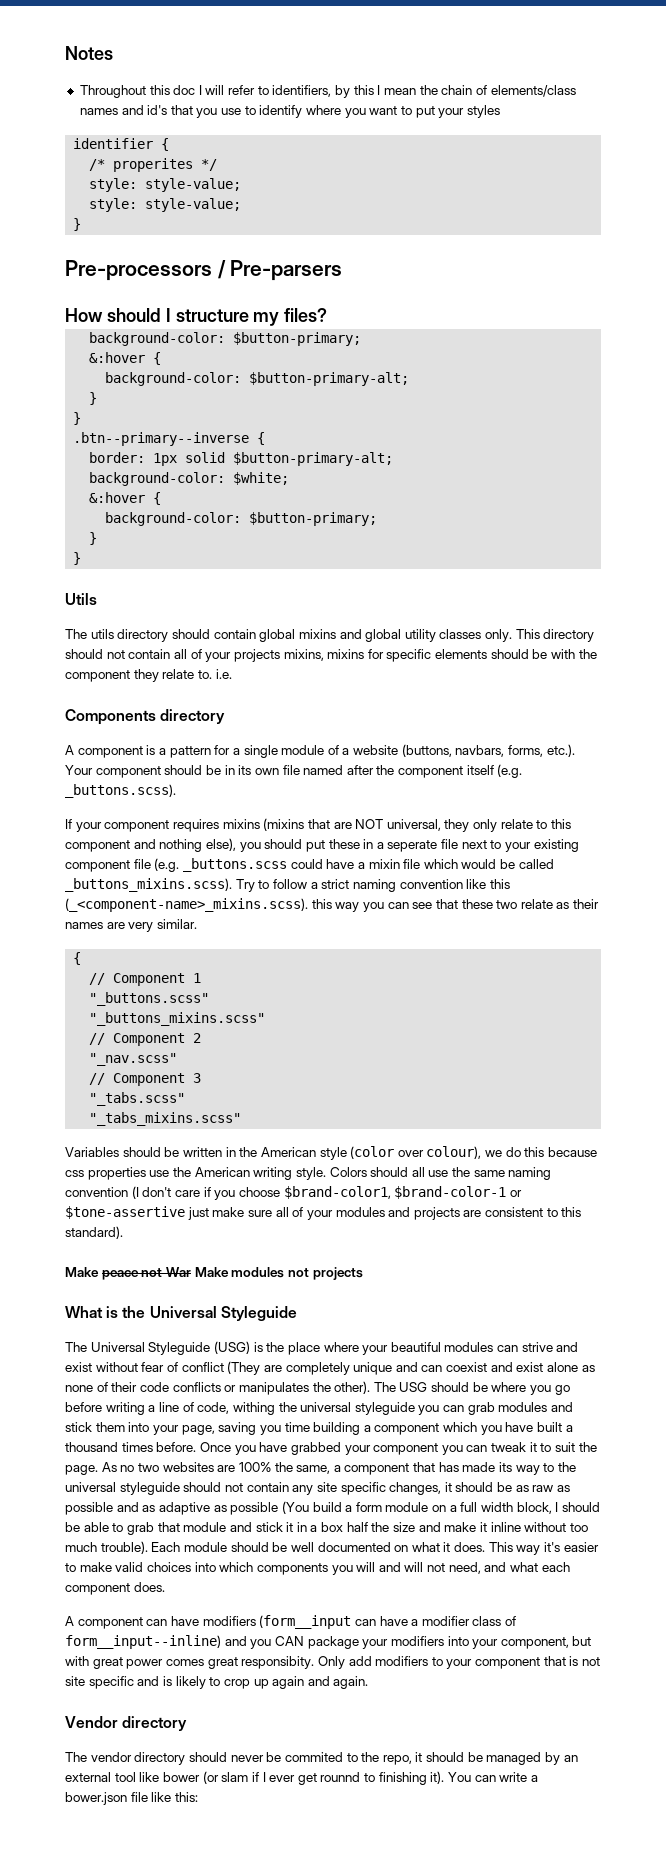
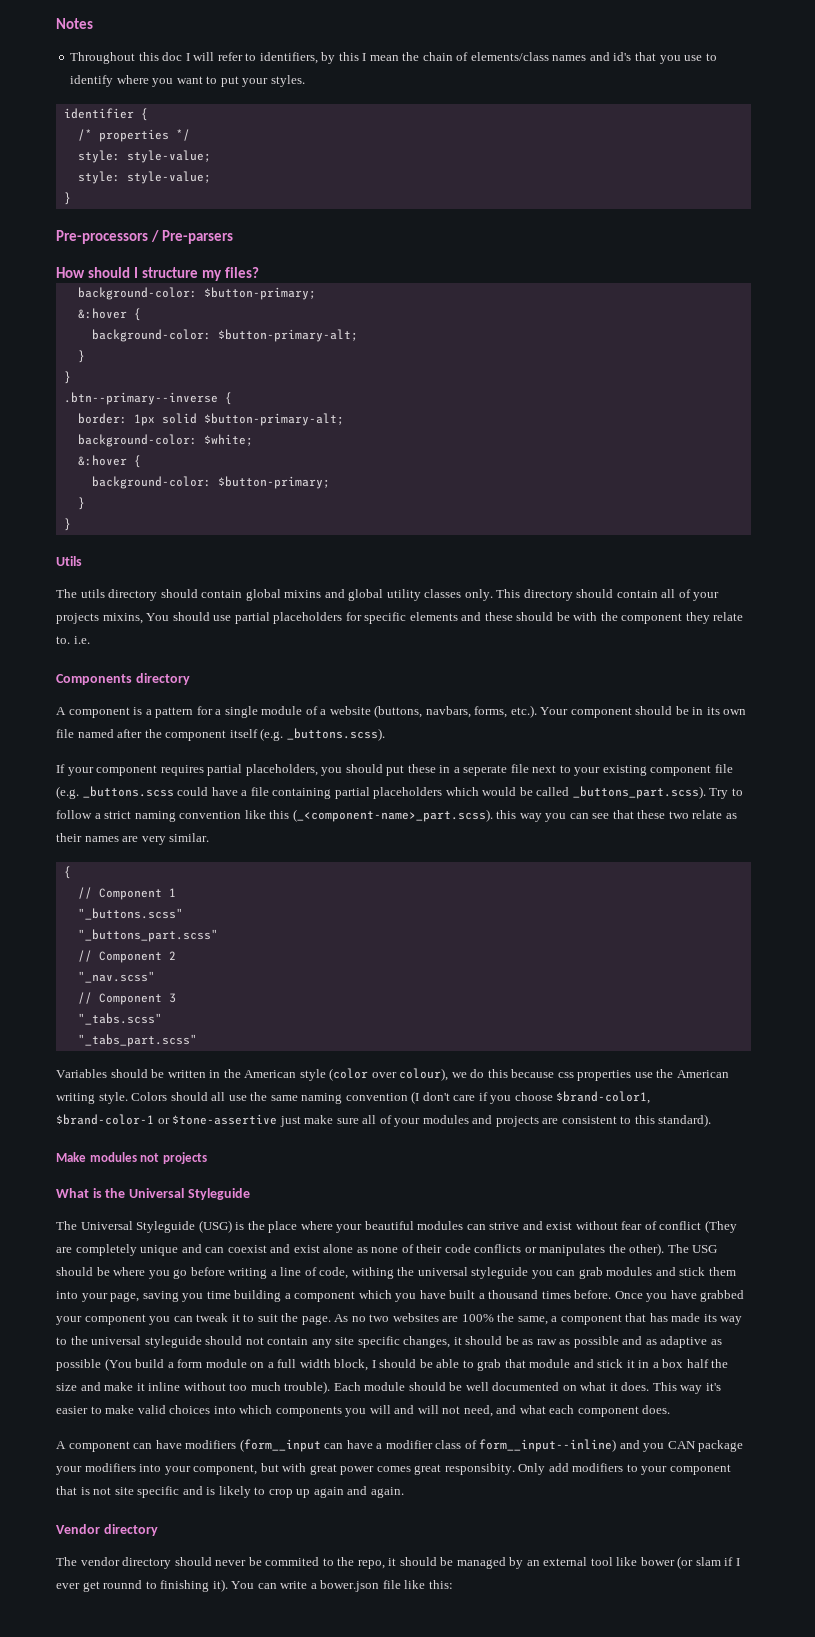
[466,105,500,118] styles -> [270,75,305,87] styles.
[113,158,194,172] properites -> [98,129,169,142] properties
[106,650,125,659] not -> (614, 593) none
[327,649,365,659] mixins -> [146,612,343,624] You should use partial placeholders
(488, 654) none -> [461,612,513,621] and these
[222,818,572,832] [65,838,236,852] mixins (mixins that are NOT universal, they only relate to this component and nothing else), -> [207,764,318,776] partial placeholders,
[368,859,421,869] mixin file -> [250,787,443,799] file containing partial placeholders
[65,878,232,892] _buttons_mixins.scss). -> [572,786,706,799] _buttons_part.scss).
[65,898,308,912] (_<component-name>_mixins.scss). -> [292,809,493,822] (_<component-name>_part.scss).
[89,1012,266,1026] "_buttons_mixins.scss" -> [77,929,218,942] "_buttons_part.scss"
[89,1112,242,1126] "_tabs_mixins.scss" -> [77,1034,197,1047] "_tabs_part.scss"
[101,1267,229,1280] peace not War Make -> (86, 1157) none

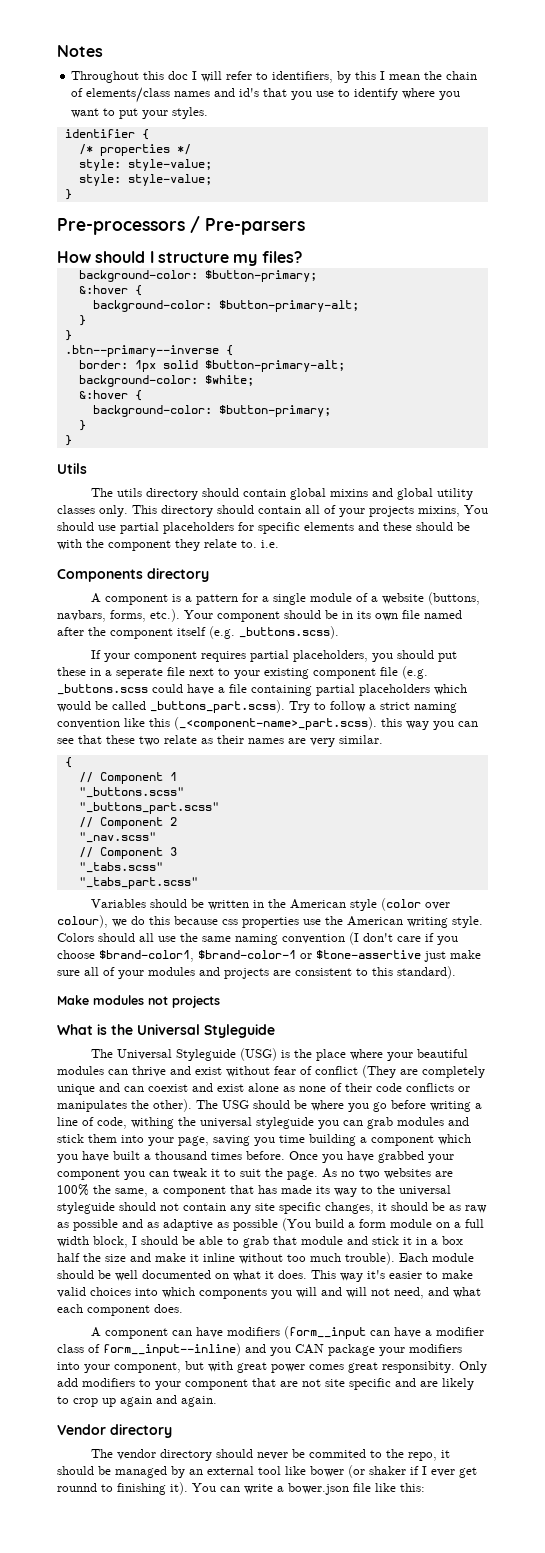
[489,1222,520,1230] strive -> [132,1066,166,1077] thrive
[80,1487,90,1495] is -> [280,1381,298,1387] are
[206,1487,216,1495] is -> [420,1381,438,1387] are
[695,1557,721,1566] slam -> [369,1466,406,1475] shaker

